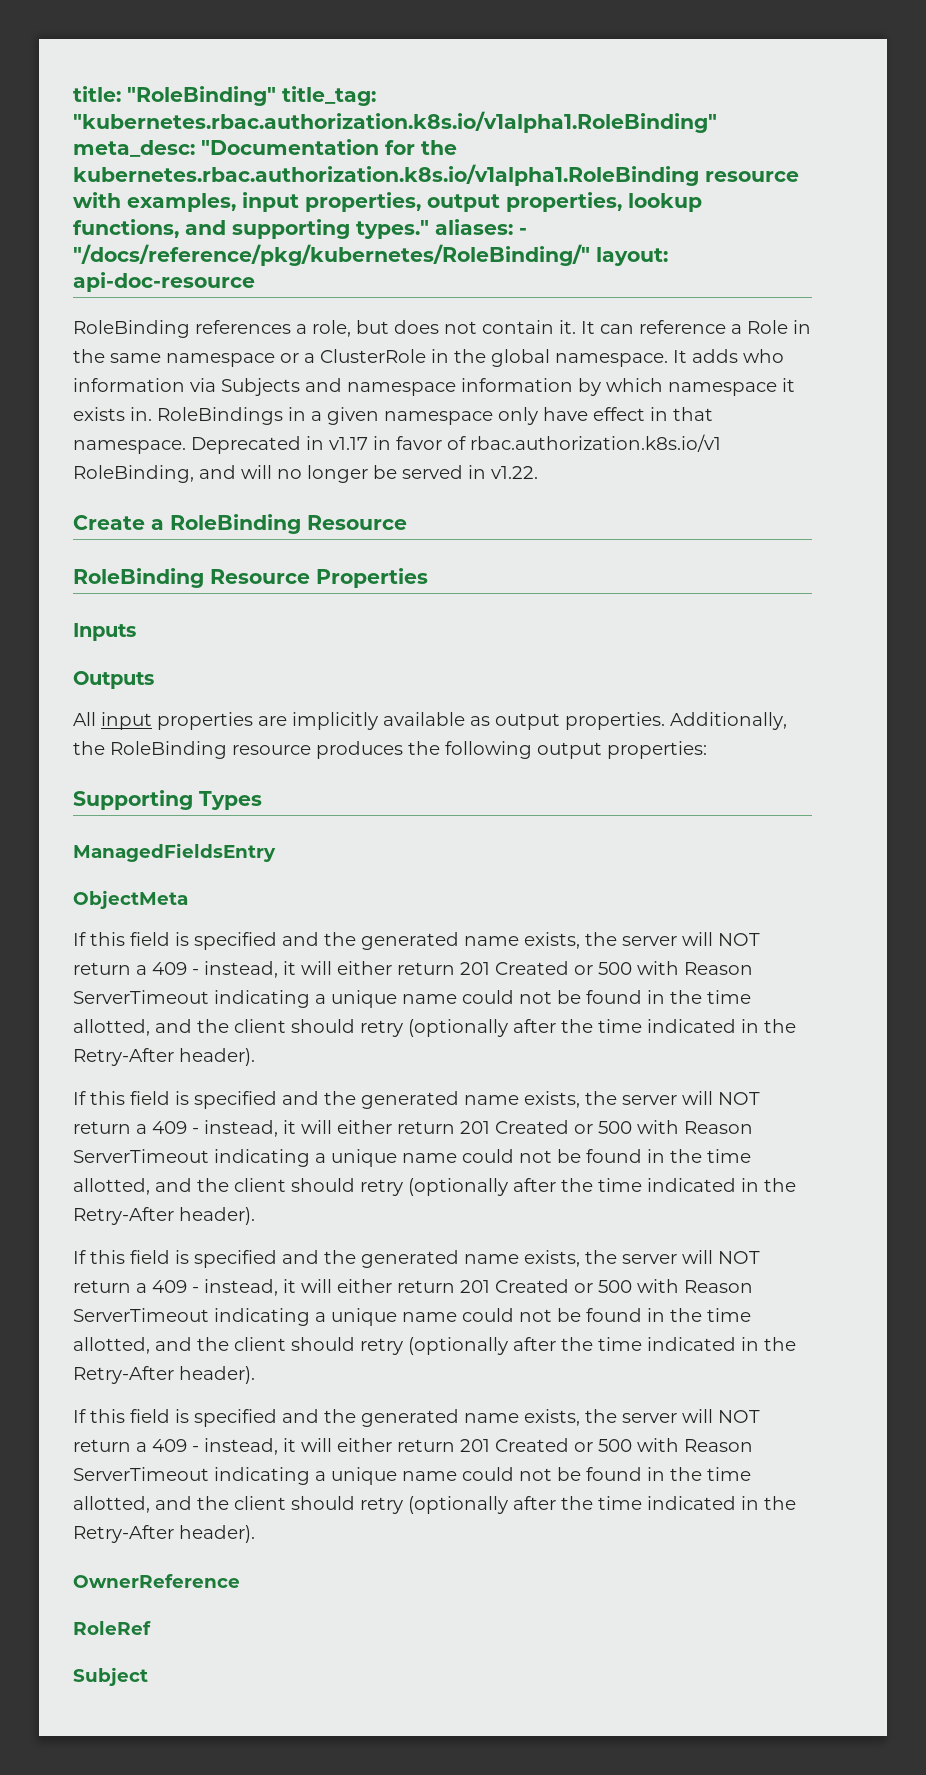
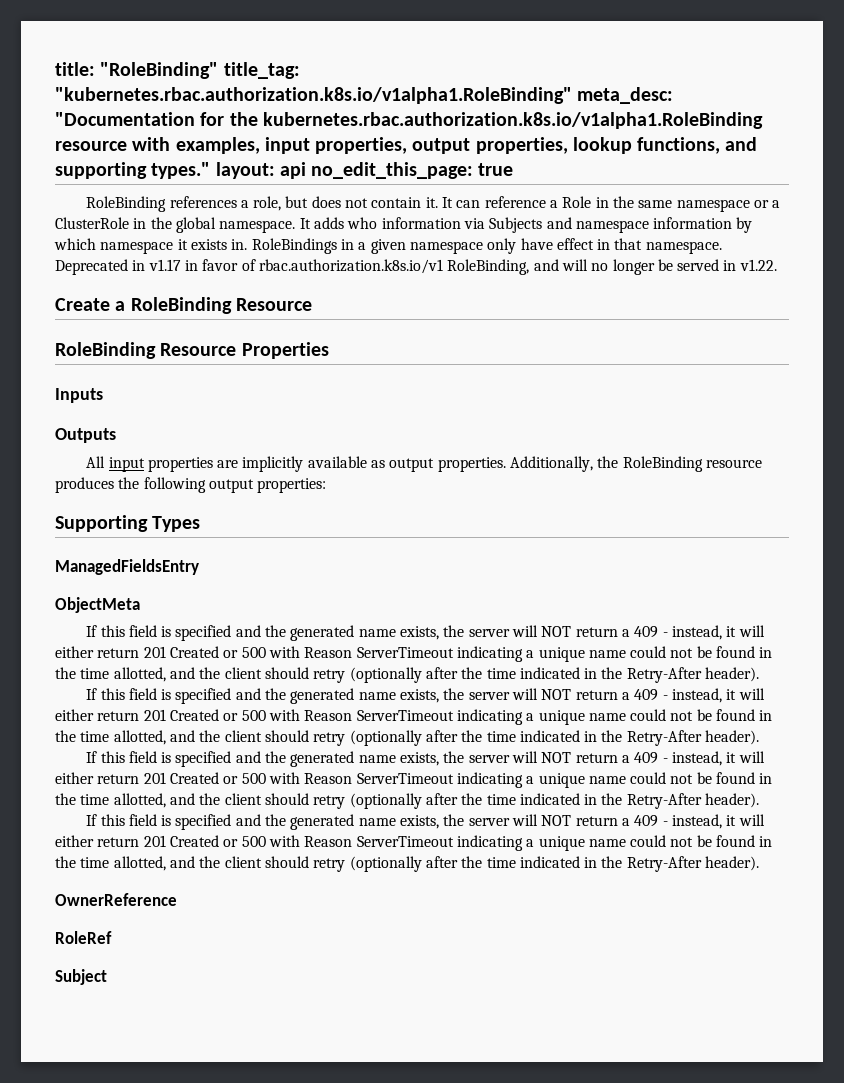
[435,219,527,235] [73,244,668,266] [73,272,255,292] aliases: - "/docs/reference/pkg/kubernetes/RoleBinding/" layout: api-doc-resource -> [215,162,514,179] layout: api no_edit_this_page: true

